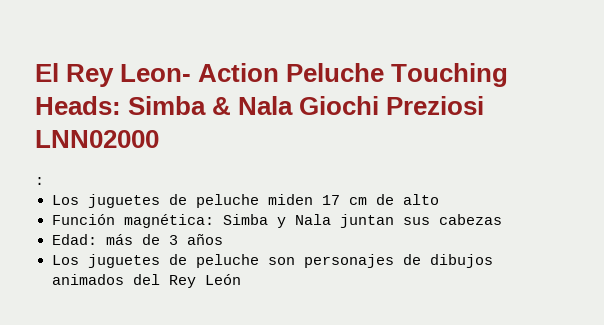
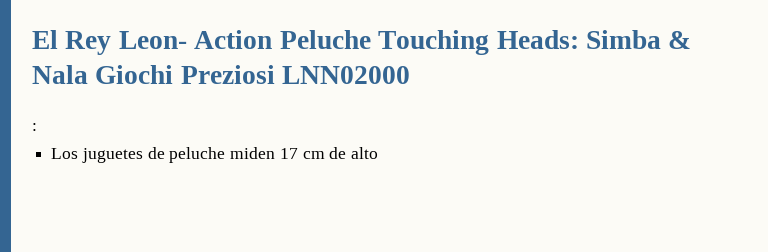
[51,214,502,228] [51,234,223,245] [51,254,493,268] [51,274,241,288] // Función magnética: Simba y Nala juntan sus cabezas // Edad: más de 3 años // Los juguetes de peluche son personajes de dibujos animados del Rey León -> (379, 153) none

